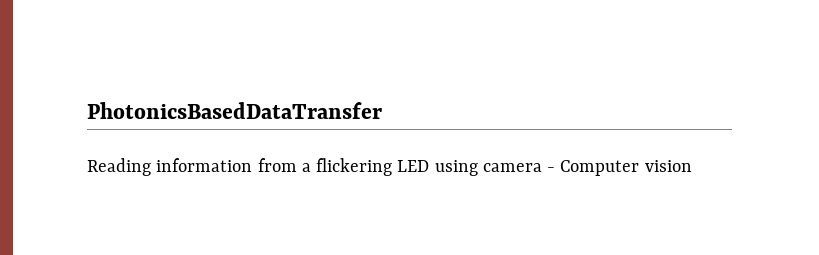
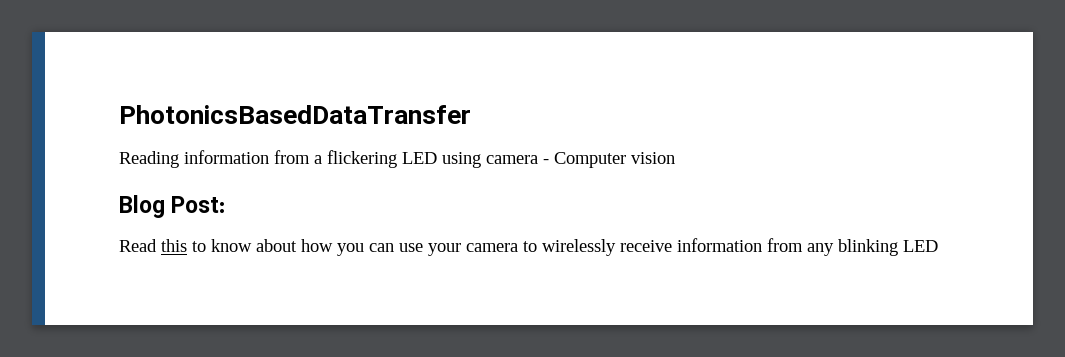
(692, 166) none -> [119,195,226,218] [119,238,938,256] // Blog Post: // Read this to know about how you can use your camera to wirelessly receive information from any blinking LED

